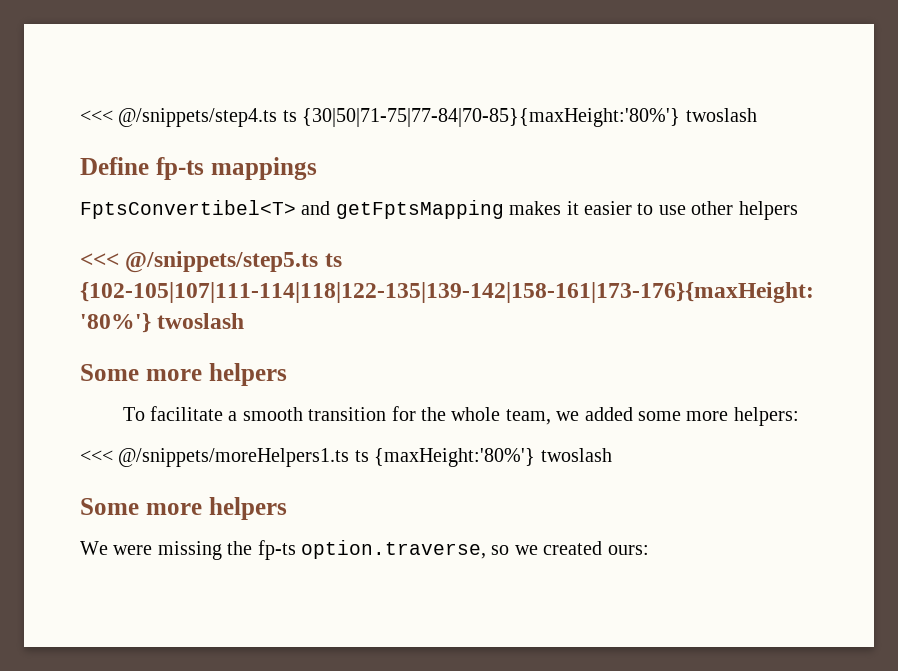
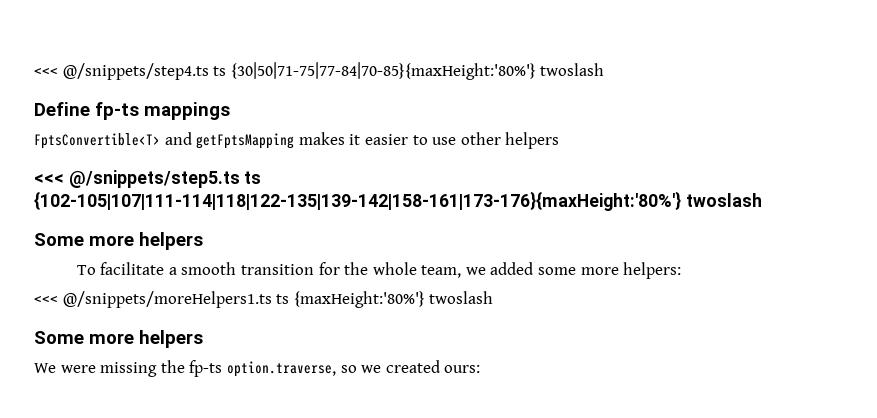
[80,200,296,219] FptsConvertibel<T> -> [34,133,160,149] FptsConvertible<T>

